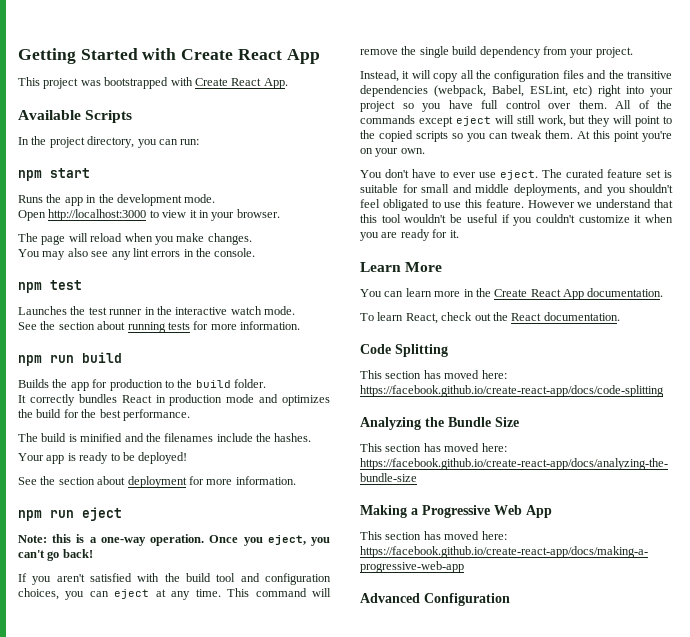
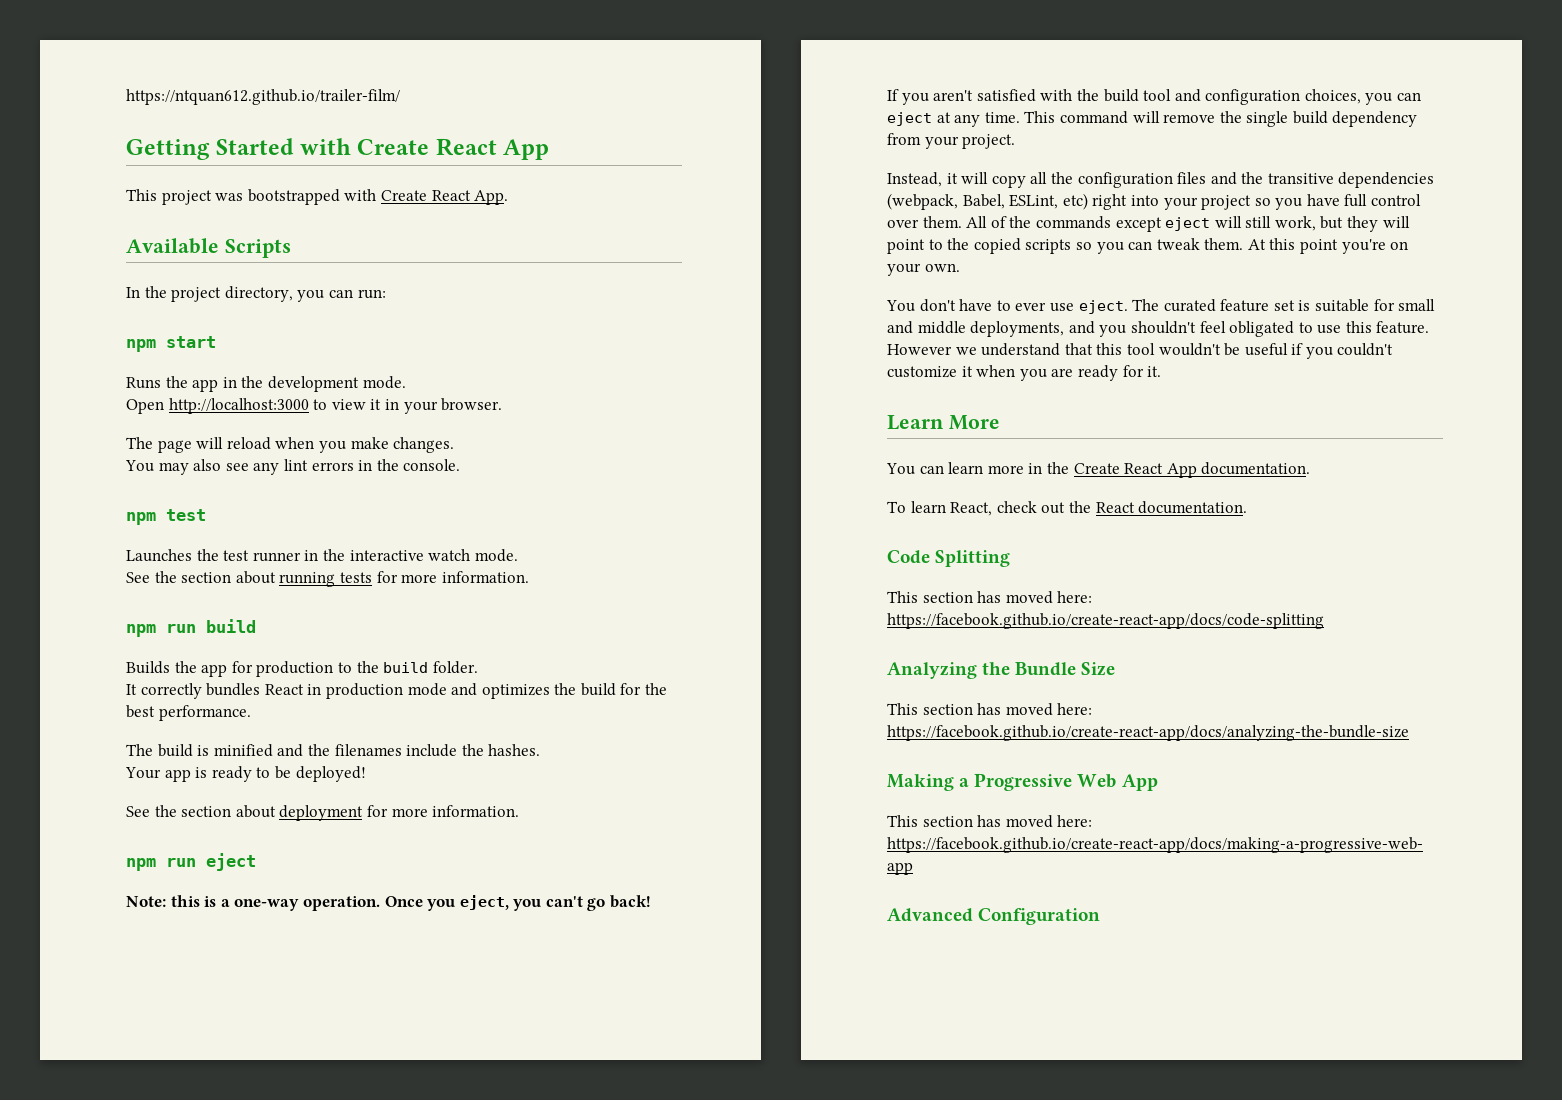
(18, 56) none -> [126,89,400,105] https://ntquan612.github.io/trailer-film/ //

